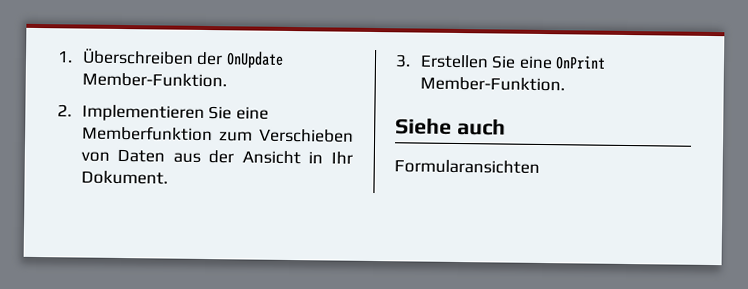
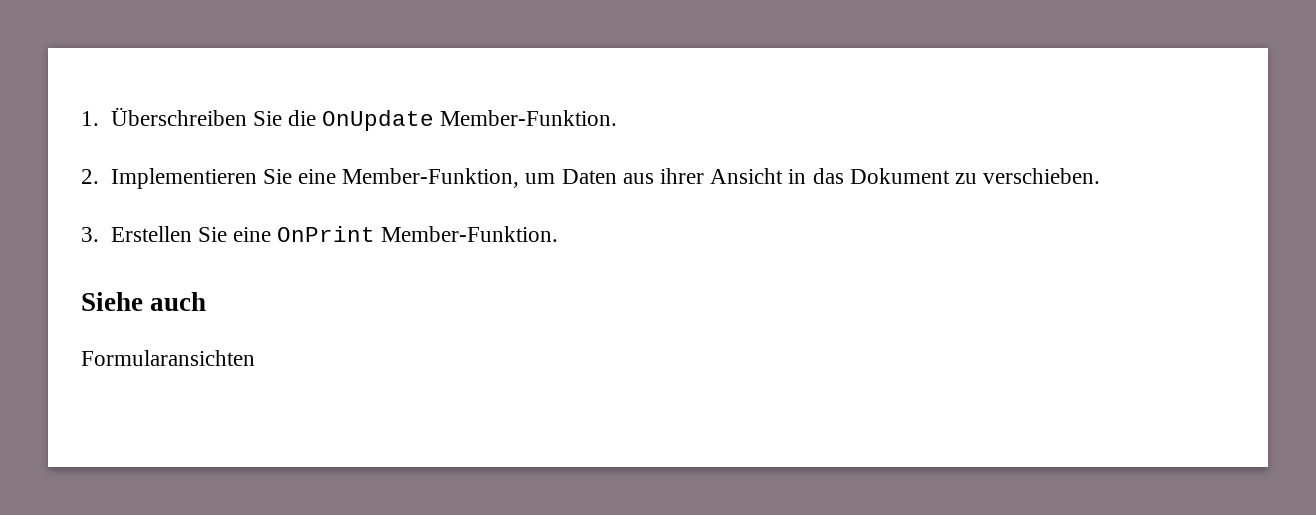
[196,51,224,66] der -> [252,110,316,126] Sie die
[81,125,354,143] [80,151,110,162] Memberfunktion zum Verschieben von -> [342,168,556,188] Member-Funktion, um
[208,150,235,164] der -> [659,168,704,184] ihrer
[331,151,353,164] [80,170,168,185] Ihr Dokument. -> [812,168,1101,184] das Dokument zu verschieben.

